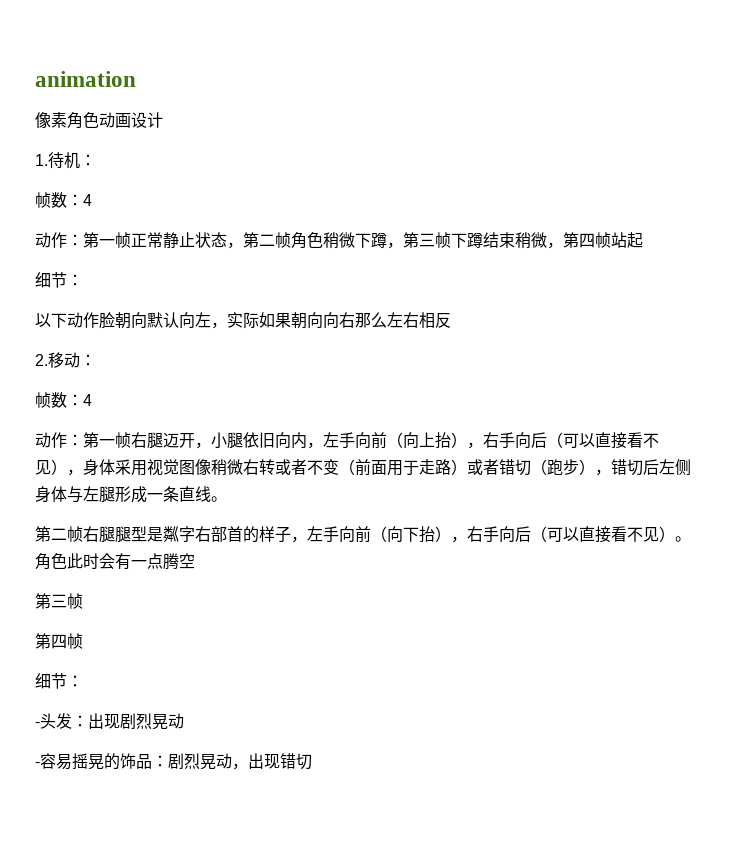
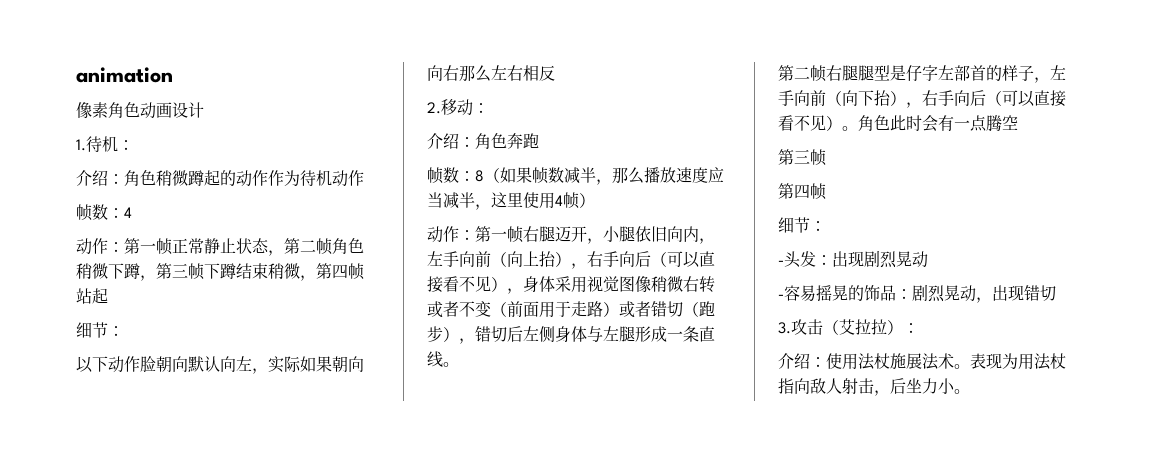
(96, 160) none -> [76,170,364,187] // 介绍：角色稍微蹲起的动作作为待机动作
[35,392,92,408] 帧数：4 -> [427,133,539,149] [427,167,724,185] [427,192,595,210] 介绍：角色奔跑 // 帧数：8（如果帧数减半，那么播放速度应当减半，这里使用4帧）
[163,526,211,542] 粼字右 -> [906,65,954,81] 仔字左
(312, 761) none -> [778,319,919,335] [778,353,1066,370] [778,378,970,396] // 3.攻击（艾拉拉）： // 介绍：使用法杖施展法术。表现为用法杖指向敌人射击，后坐力小。

